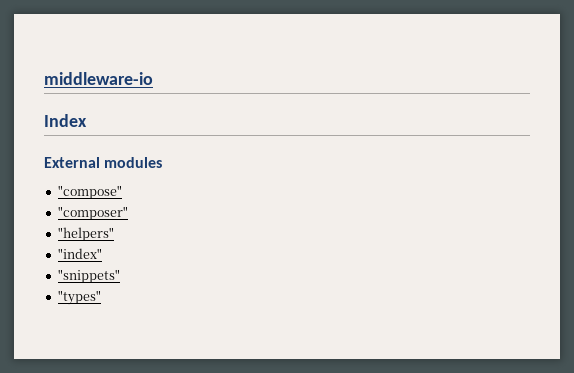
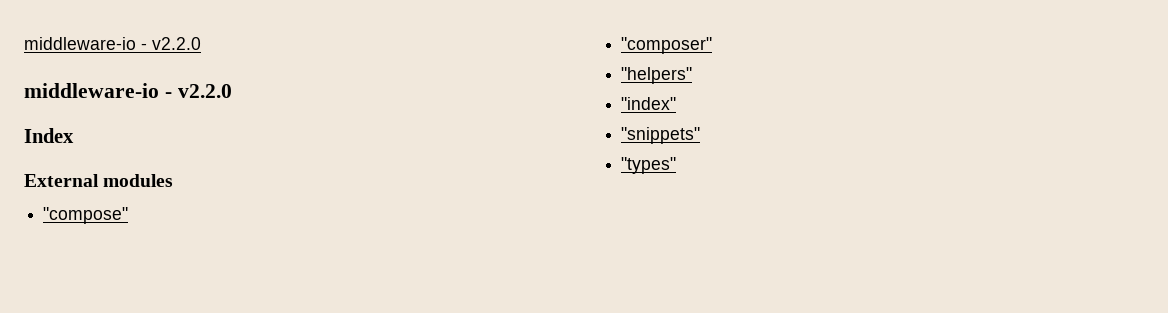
[44,72,153,85] middleware-io -> [24,37,201,50] [24,83,232,98] middleware-io - v2.2.0 // middleware-io - v2.2.0

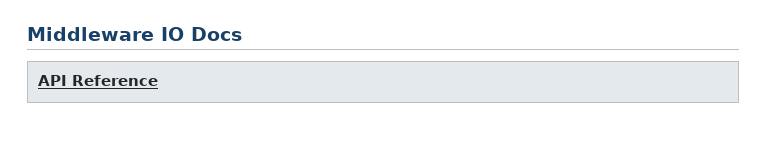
[24,37,201,50] [24,83,232,98] [24,128,74,143] [24,174,174,187] [43,207,129,224] [621,37,713,54] [621,67,693,84] [621,97,677,110] [621,127,701,144] [621,157,677,174] middleware-io - v2.2.0 // middleware-io - v2.2.0 // Index // External modules // "compose" // "composer" // "helpers" // "index" // "snippets" // "types" -> [27,27,242,41] [37,75,158,86] Middleware IO Docs // API Reference

